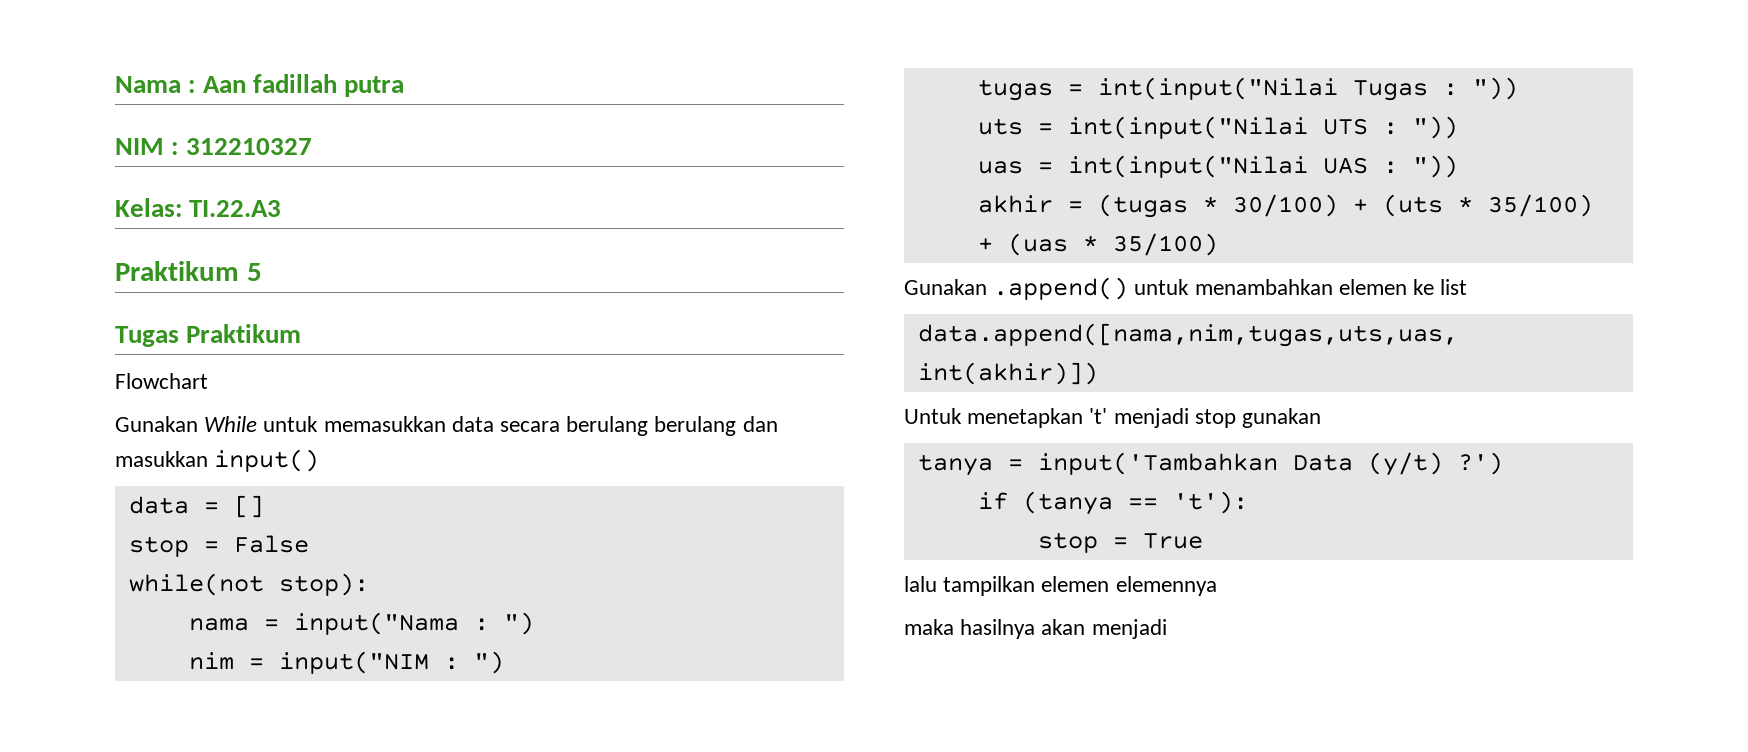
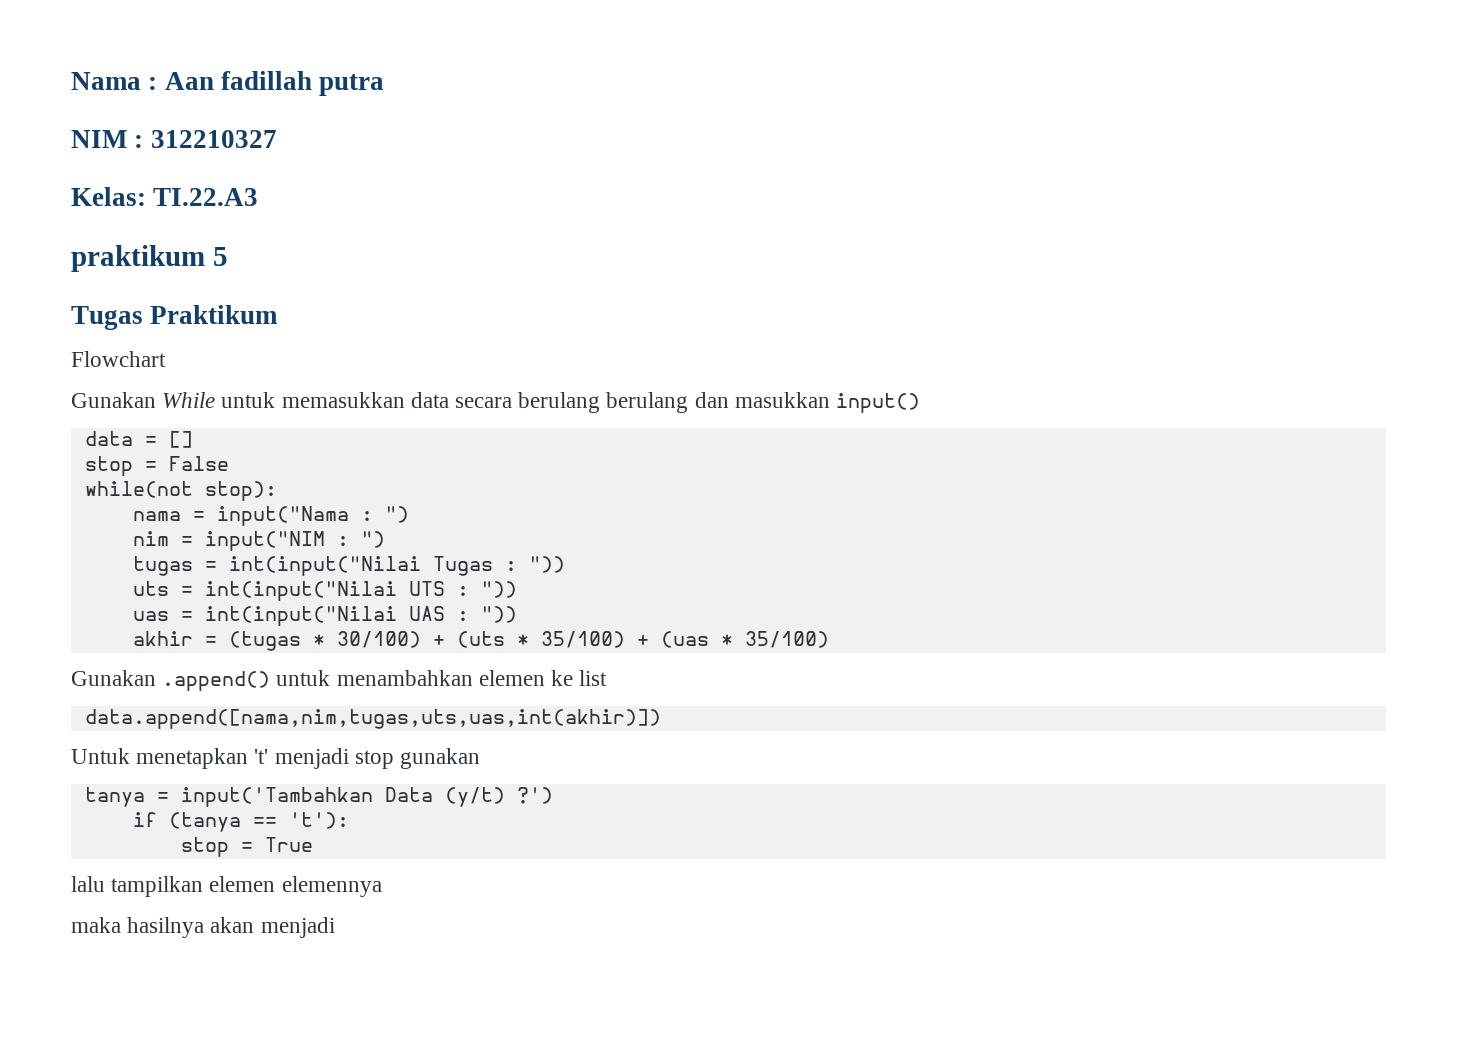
[115,261,239,281] Praktikum -> [71,245,205,272] praktikum

